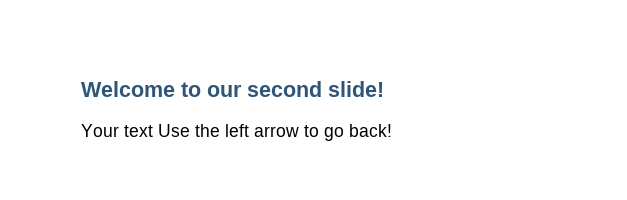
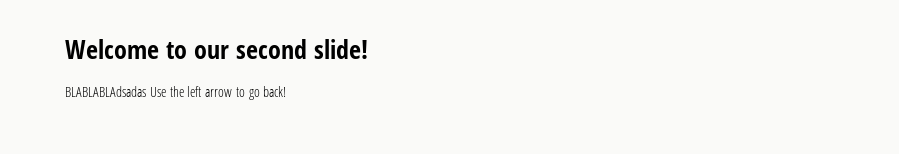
[81,124,153,137] Your text -> [65,86,146,97] BLABLABLAdsadas

